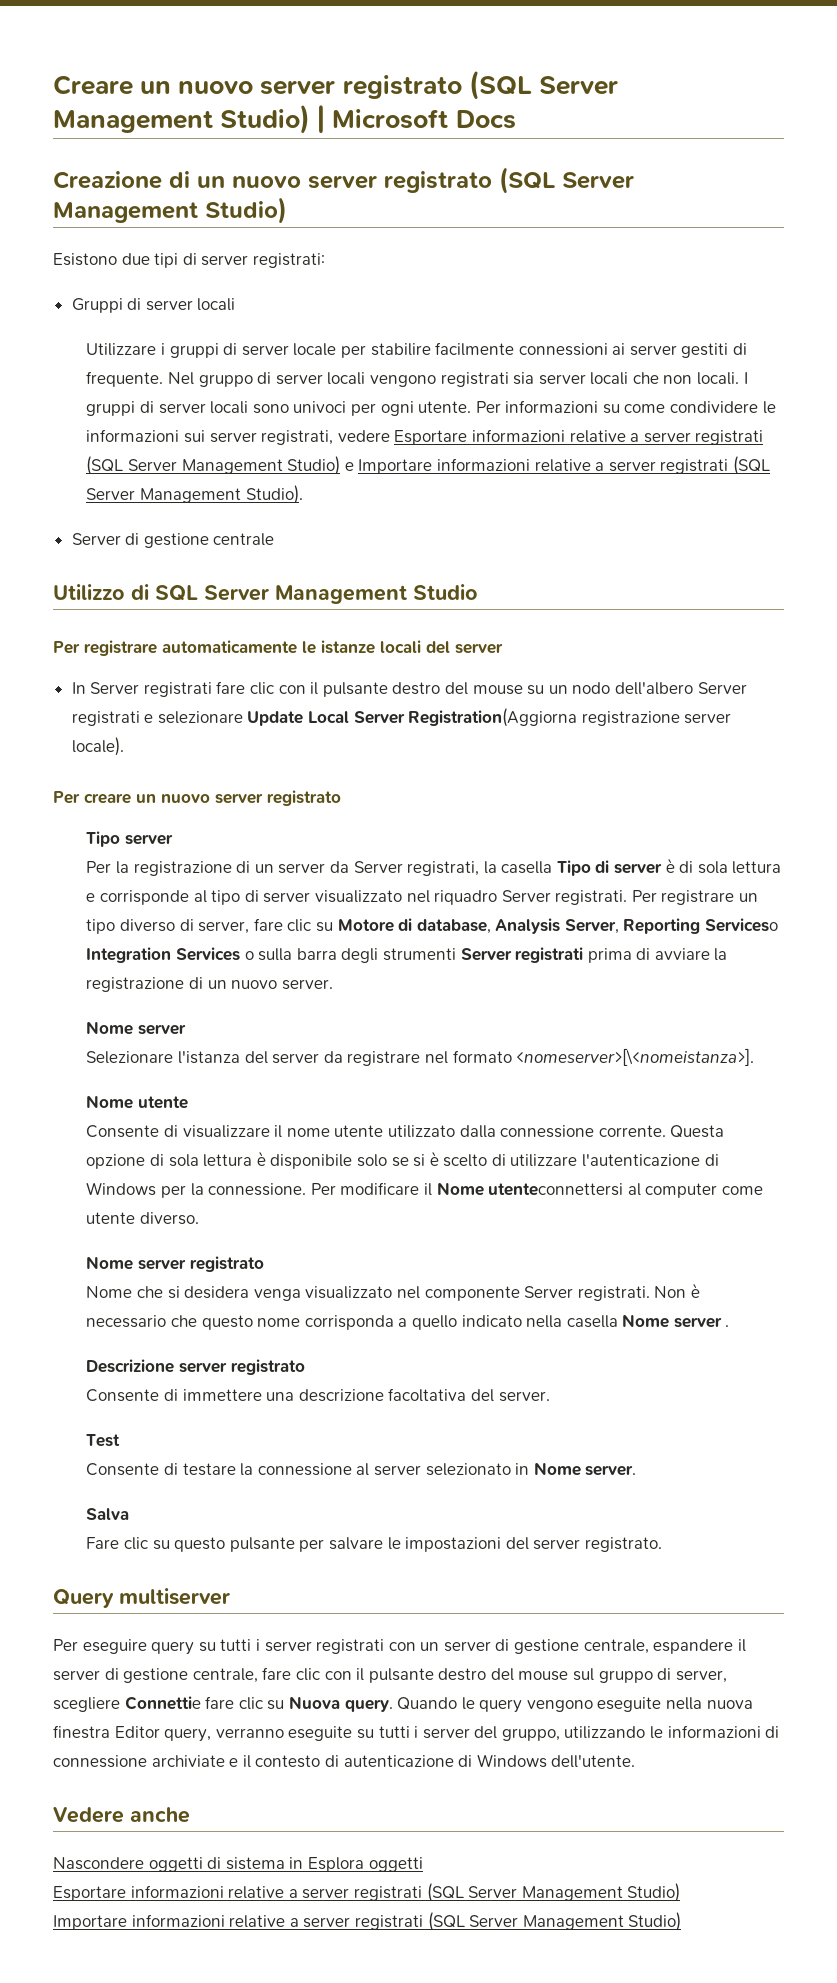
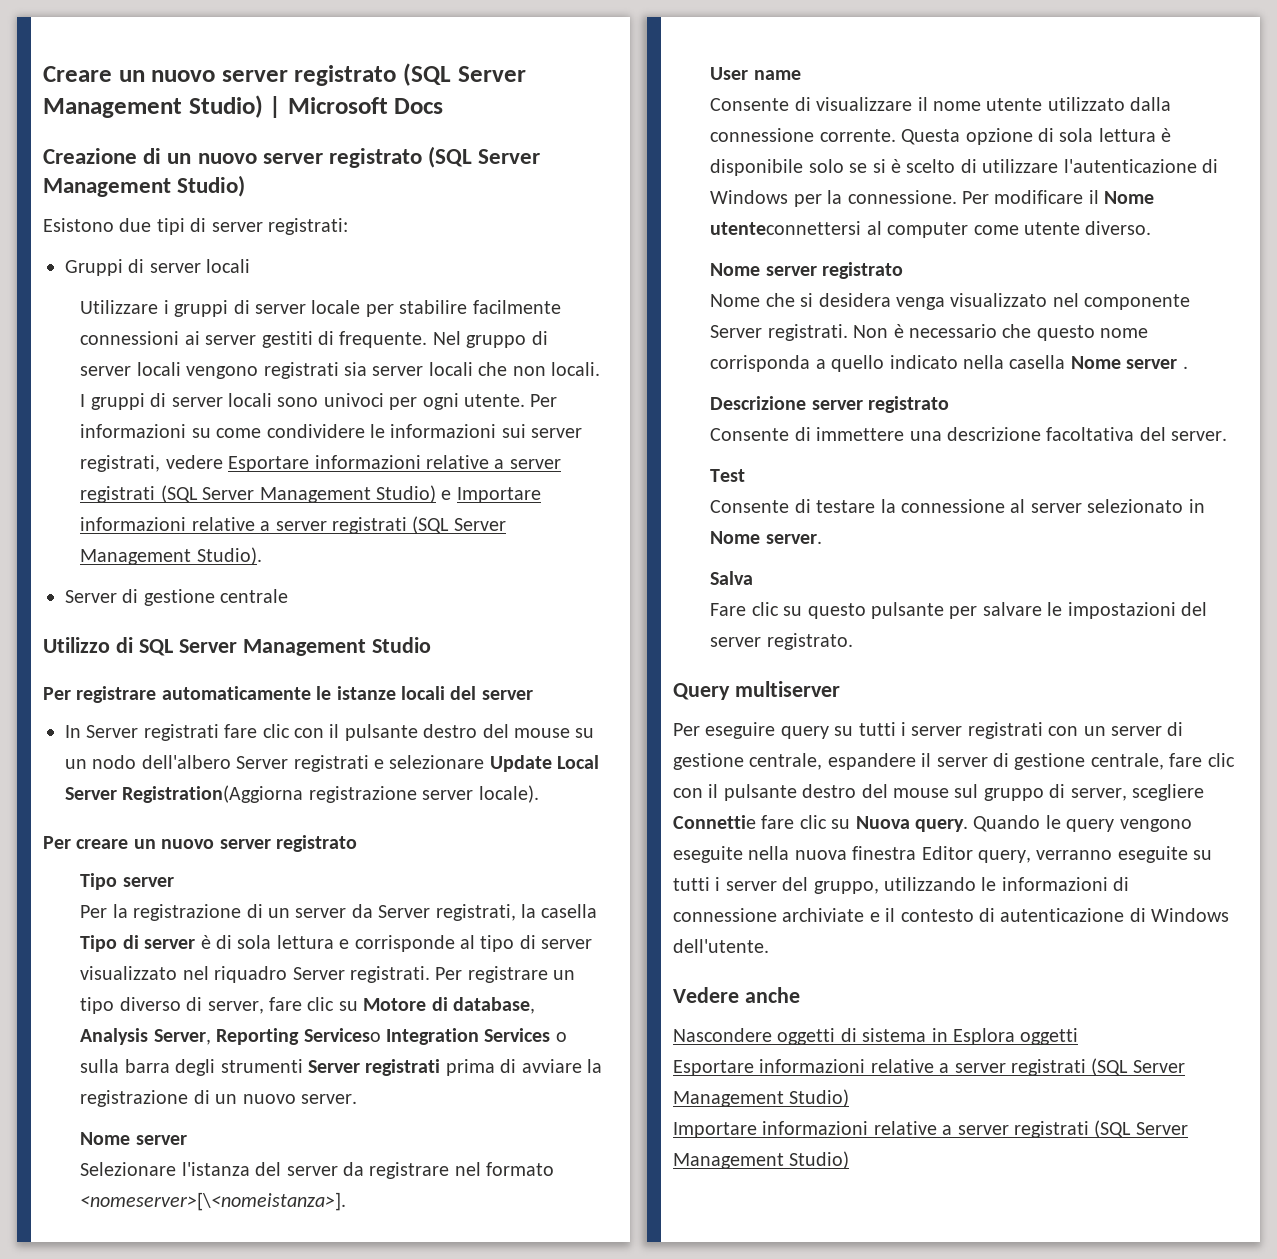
[86,1095,188,1109] Nome utente -> [710,67,801,80] User name

